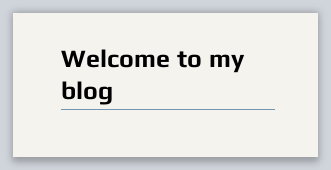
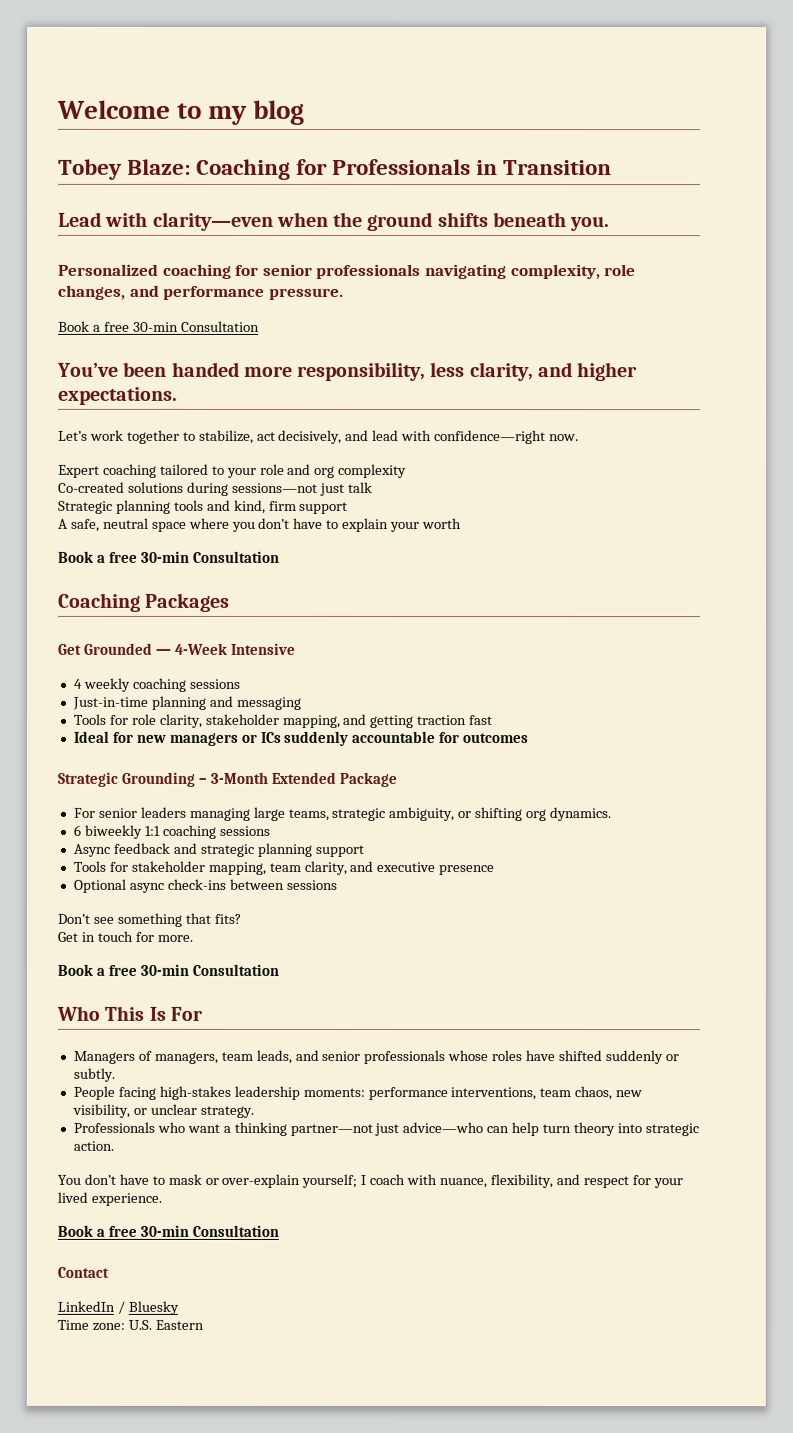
(113, 93) none -> [58,158,613,180] [58,211,611,232] [58,263,637,280] [58,284,344,300] [58,320,260,332] [57,361,639,382] [58,386,178,405] [58,429,580,445] [58,463,408,479] [58,481,373,496] [58,499,349,514] [58,517,463,533] [58,550,280,563] [58,592,231,612] [58,642,296,655] [73,677,241,692] [72,695,302,710] [72,713,494,729] [72,730,529,746] [57,771,397,788] [72,806,612,822] [72,824,270,839] [72,842,364,857] [72,860,495,876] [72,878,337,893] [57,912,241,927] [57,930,193,942] [57,963,279,976] [56,1005,203,1021] [72,1049,679,1065] [72,1067,115,1082] [72,1085,643,1101] [71,1103,254,1118] [72,1121,699,1137] [72,1140,114,1151] [57,1173,683,1189] [57,1191,162,1206] [57,1224,279,1237] [57,1266,109,1278] [57,1300,179,1315] [57,1319,204,1331] // Tobey Blaze: Coaching for Professionals in Transition // Lead with clarity—even when the ground shifts beneath you. // Personalized coaching for senior professionals navigating complexity, role changes, and performance pressure. // Book a free 30-min Consultation // You’ve been handed more responsibility, less clarity, and higher expectations. // Let’s work together to stabilize, act decisively, and lead with confidence—right now. // Expert coaching tailored to your role and org complexity // Co-created solutions during sessions—not just talk // Strategic planning tools and kind, firm support // A safe, neutral space where you don’t have to explain your worth // Book a free 30-min Consultation // Coaching Packages // Get Grounded — 4-Week Intensive // 4 weekly coaching sessions // Just-in-time planning and messaging // Tools for role clarity, stakeholder mapping, and getting traction fast // Ideal for new managers or ICs suddenly accountable for outcomes // Strategic Grounding – 3-Month Extended Package // For senior leaders managing large teams, strategic ambiguity, or shifting org dynamics. // 6 biweekly 1:1 coaching sessions // Async feedback and strategic planning support // Tools for stakeholder mapping, team clarity, and executive presence // Optional async check-ins between sessions // Don’t see something that fits? // Get in touch for more. // Book a free 30-min Consultation // Who This Is For // Managers of managers, team leads, and senior professionals whose roles have shifted suddenly or subtly. // People facing high-stakes leadership moments: performance interventions, team chaos, new visibility, or unclear strategy. // Professionals who want a thinking partner—not just advice—who can help turn theory into strategic action. // You don’t have to mask or over-explain yourself; I coach with nuance, flexibility, and respect for your lived experience. // Book a free 30-min Consultation // Contact // LinkedIn / Bluesky // Time zone: U.S. Eastern

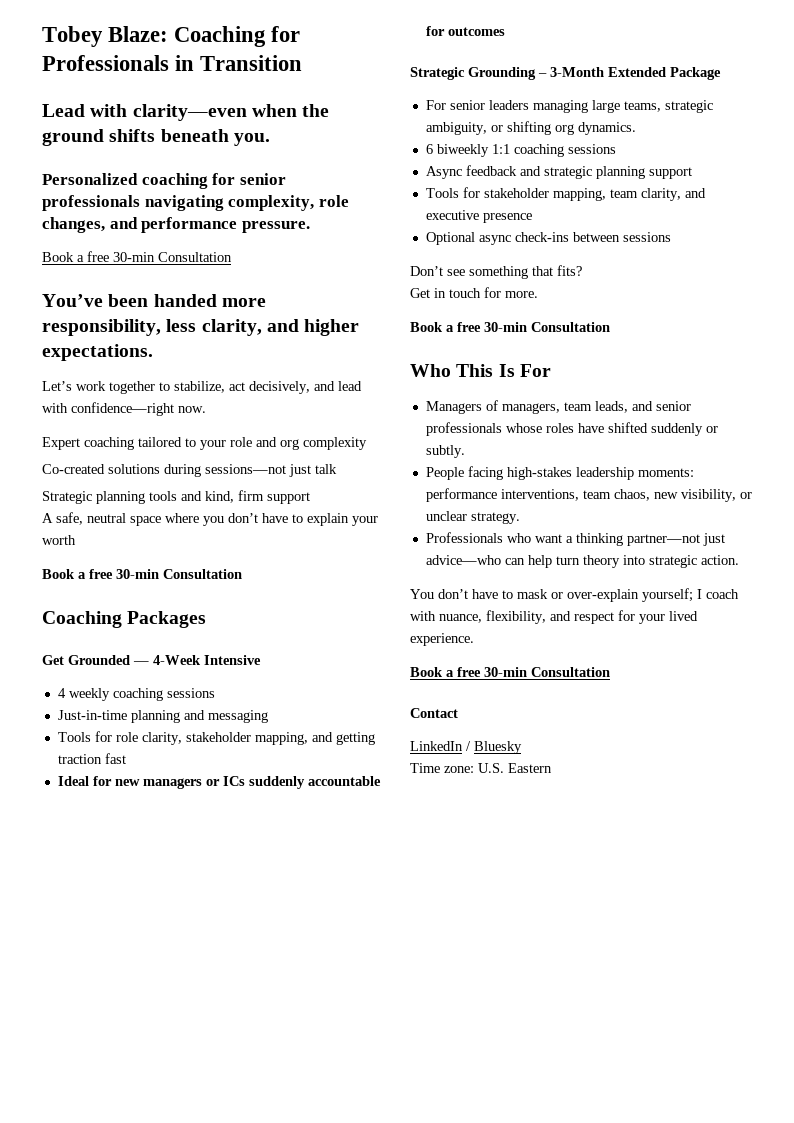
[57,99,306,125] Welcome to my blog // -> (42, 36) none

